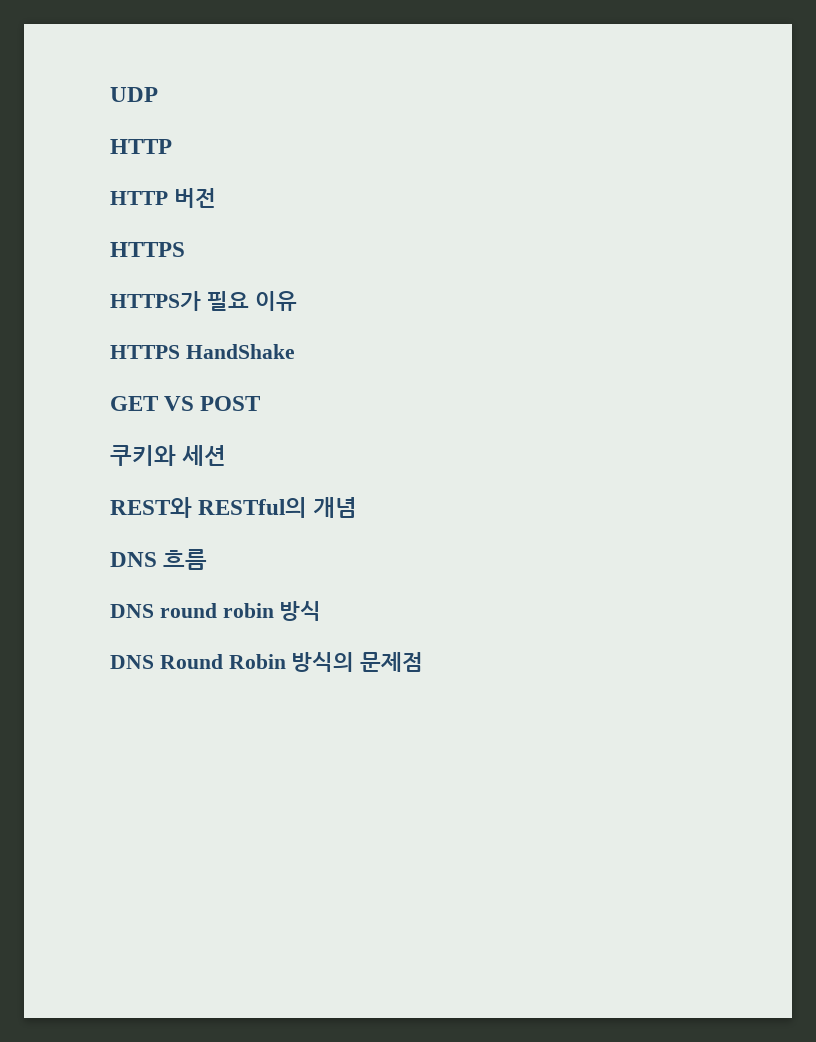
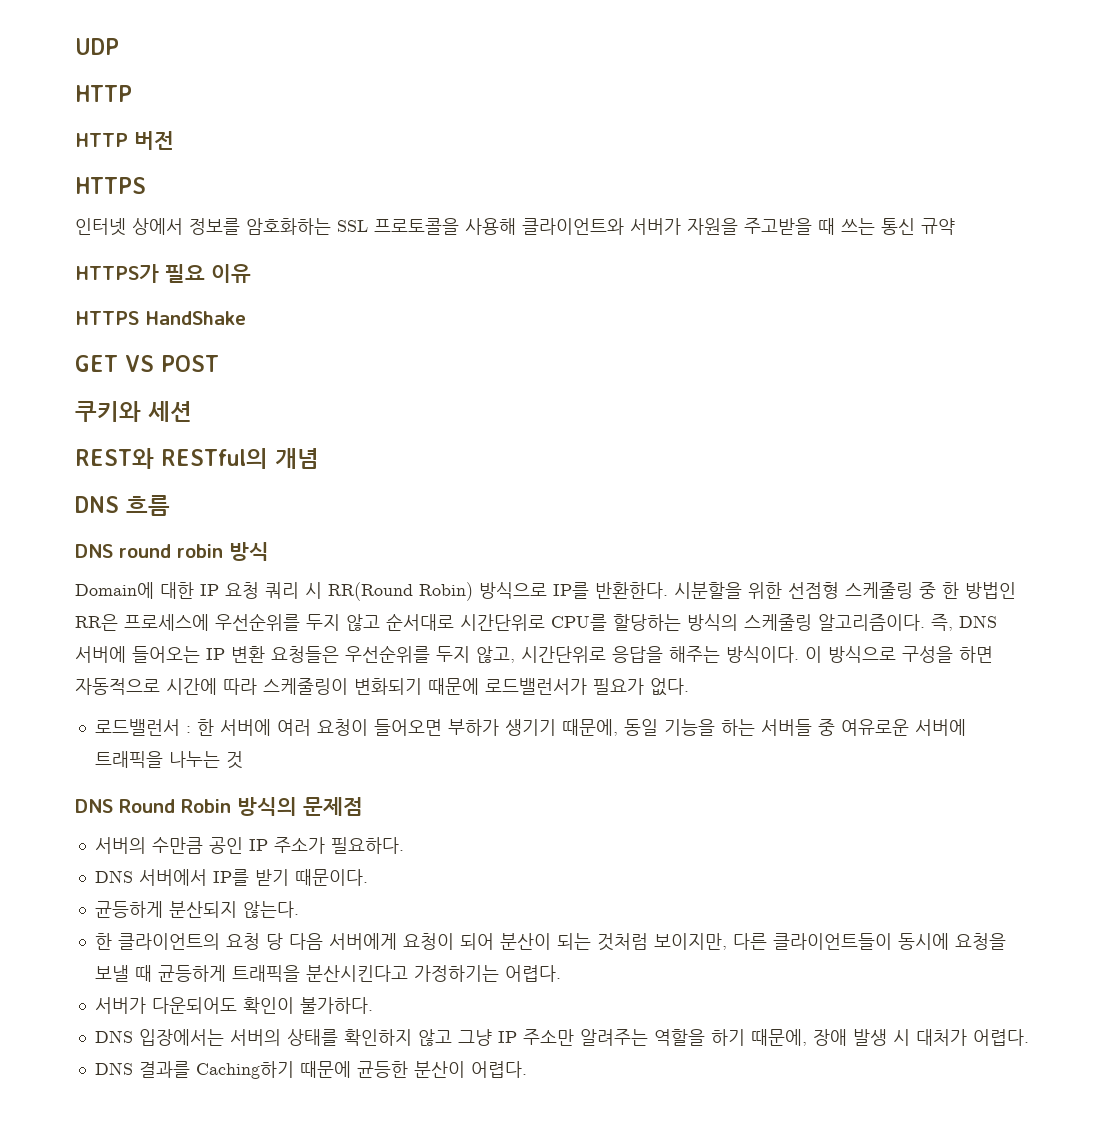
(185, 249) none -> [75,218,955,236] // 인터넷 상에서 정보를 암호화하는 SSL 프로토콜을 사용해 클라이언트와 서버가 자원을 주고받을 때 쓰는 통신 규약
(322, 611) none -> [75,582,1016,601] [75,613,997,631] [75,645,993,663] [75,678,689,696] [94,719,966,736] [94,751,243,769] // Domain에 대한 IP 요청 쿼리 시 RR(Round Robin) 방식으로 IP를 반환한다. 시분할을 위한 선점형 스케줄링 중 한 방법인 RR은 프로세스에 우선순위를 두지 않고 순서대로 시간단위로 CPU를 할당하는 방식의 스케줄링 알고리즘이다. 즉, DNS 서버에 들어오는 IP 변환 요청들은 우선순위를 두지 않고, 시간단위로 응답을 해주는 방식이다. 이 방식으로 구성을 하면 자동적으로 시간에 따라 스케줄링이 변화되기 때문에 로드밸런서가 필요가 없다. // 로드밸런서 : 한 서버에 여러 요청이 들어오면 부하가 생기기 때문에, 동일 기능을 하는 서버들 중 여유로운 서버에 트래픽을 나누는 것
(424, 662) none -> [94,837,404,854] [94,869,368,886] [94,901,299,918] [94,933,1006,951] [94,965,561,982] [94,997,373,1014] [94,1029,1029,1046] [94,1061,527,1079] // 서버의 수만큼 공인 IP 주소가 필요하다. // DNS 서버에서 IP를 받기 때문이다. // 균등하게 분산되지 않는다. // 한 클라이언트의 요청 당 다음 서버에게 요청이 되어 분산이 되는 것처럼 보이지만, 다른 클라이언트들이 동시에 요청을 보낼 때 균등하게 트래픽을 분산시킨다고 가정하기는 어렵다. // 서버가 다운되어도 확인이 불가하다. // DNS 입장에서는 서버의 상태를 확인하지 않고 그냥 IP 주소만 알려주는 역할을 하기 때문에, 장애 발생 시 대처가 어렵다. // DNS 결과를 Caching하기 때문에 균등한 분산이 어렵다.

